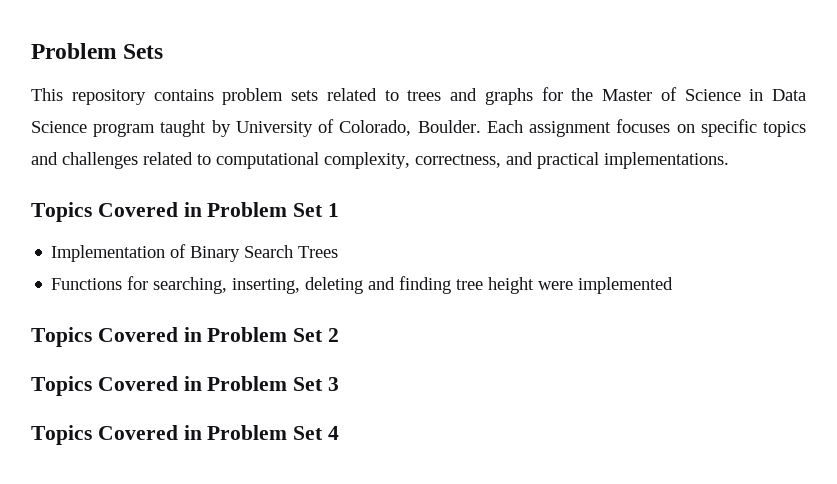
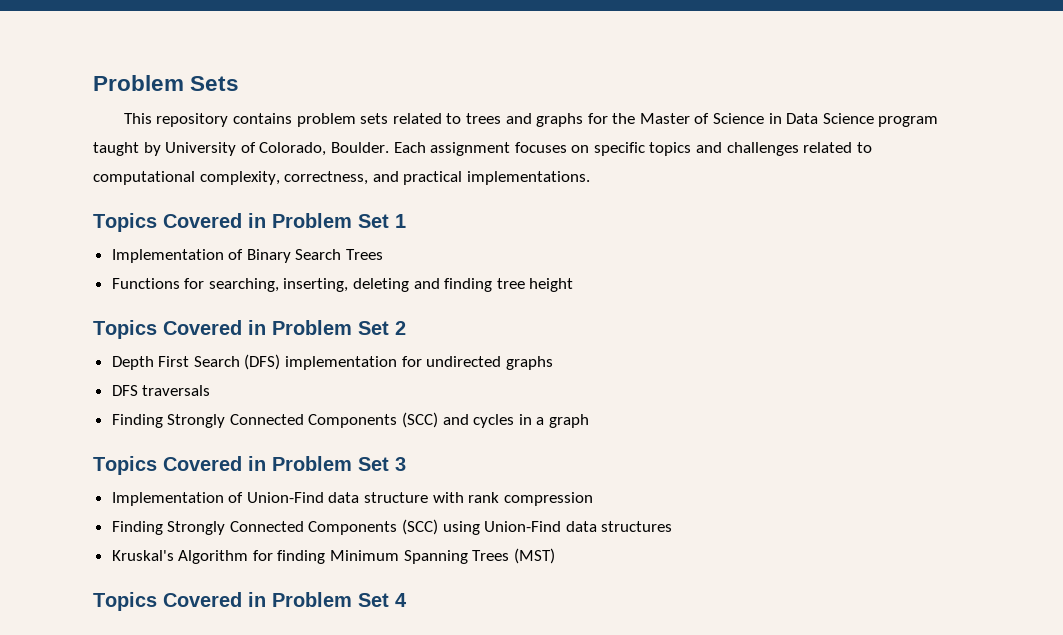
[538,277,674,294] were implemented -> (574, 285) none
(340, 335) none -> [111,354,553,370] [111,385,211,396] [111,412,590,428] // Depth First Search (DFS) implementation for undirected graphs // DFS traversals // Finding Strongly Connected Components (SCC) and cycles in a graph
(340, 384) none -> [111,492,593,506] [111,519,673,535] [111,548,555,564] // Implementation of Union-Find data structure with rank compression // Finding Strongly Connected Components (SCC) using Union-Find data structures // Kruskal's Algorithm for finding Minimum Spanning Trees (MST)

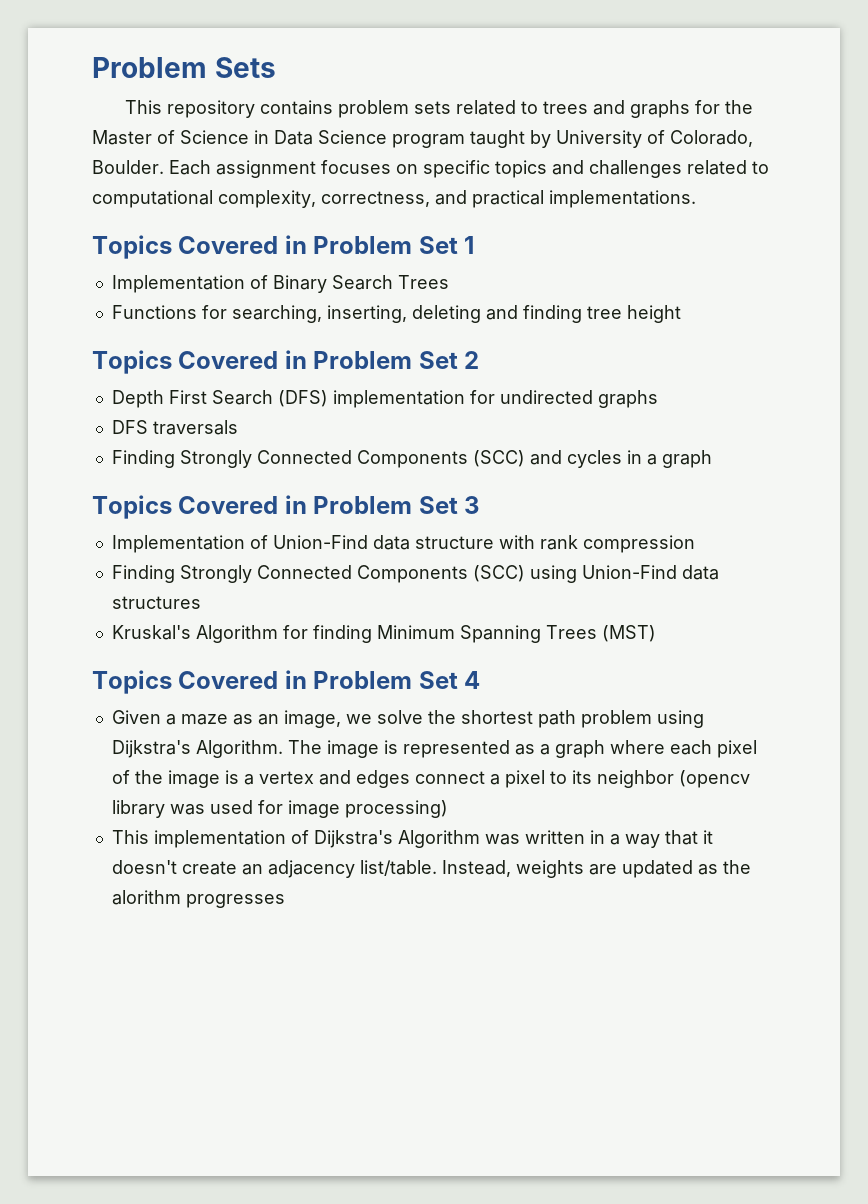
(407, 600) none -> [111,710,704,728] [111,740,757,758] [111,770,750,788] [111,800,448,818] [111,830,713,848] [111,860,751,878] [111,890,285,908] // Given a maze as an image, we solve the shortest path problem using Dijkstra's Algorithm. The image is represented as a graph where each pixel of the image is a vertex and edges connect a pixel to its neighbor (opencv library was used for image processing) // This implementation of Dijkstra's Algorithm was written in a way that it doesn't create an adjacency list/table. Instead, weights are updated as the alorithm progresses

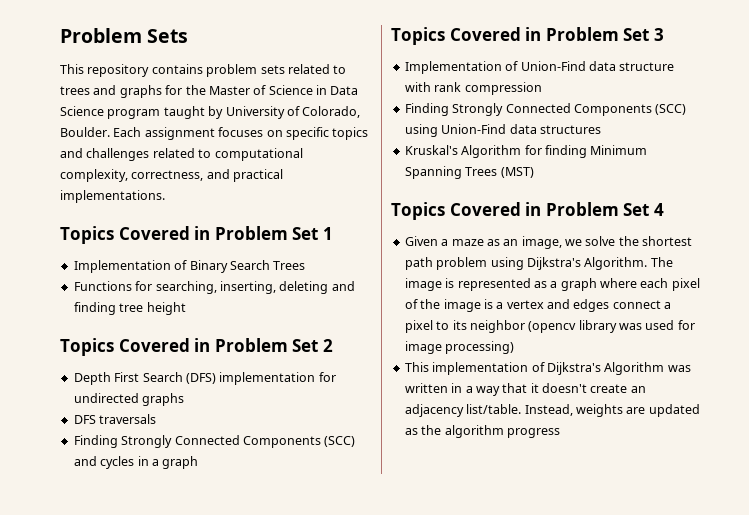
[111,890,285,908] alorithm progresses -> [444,425,560,438] algorithm progress

